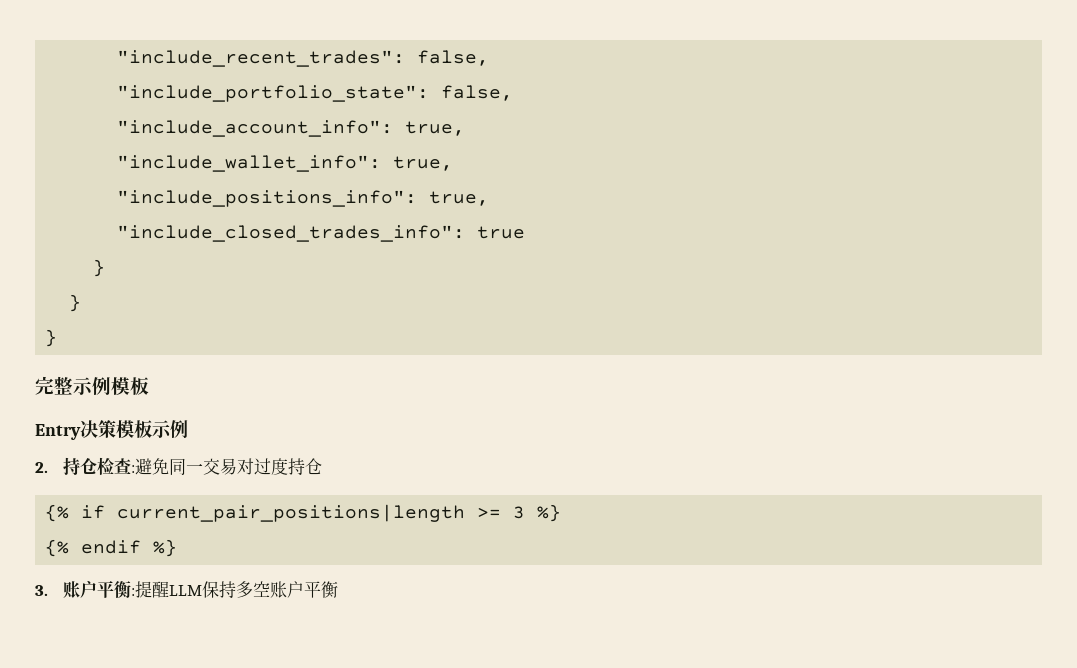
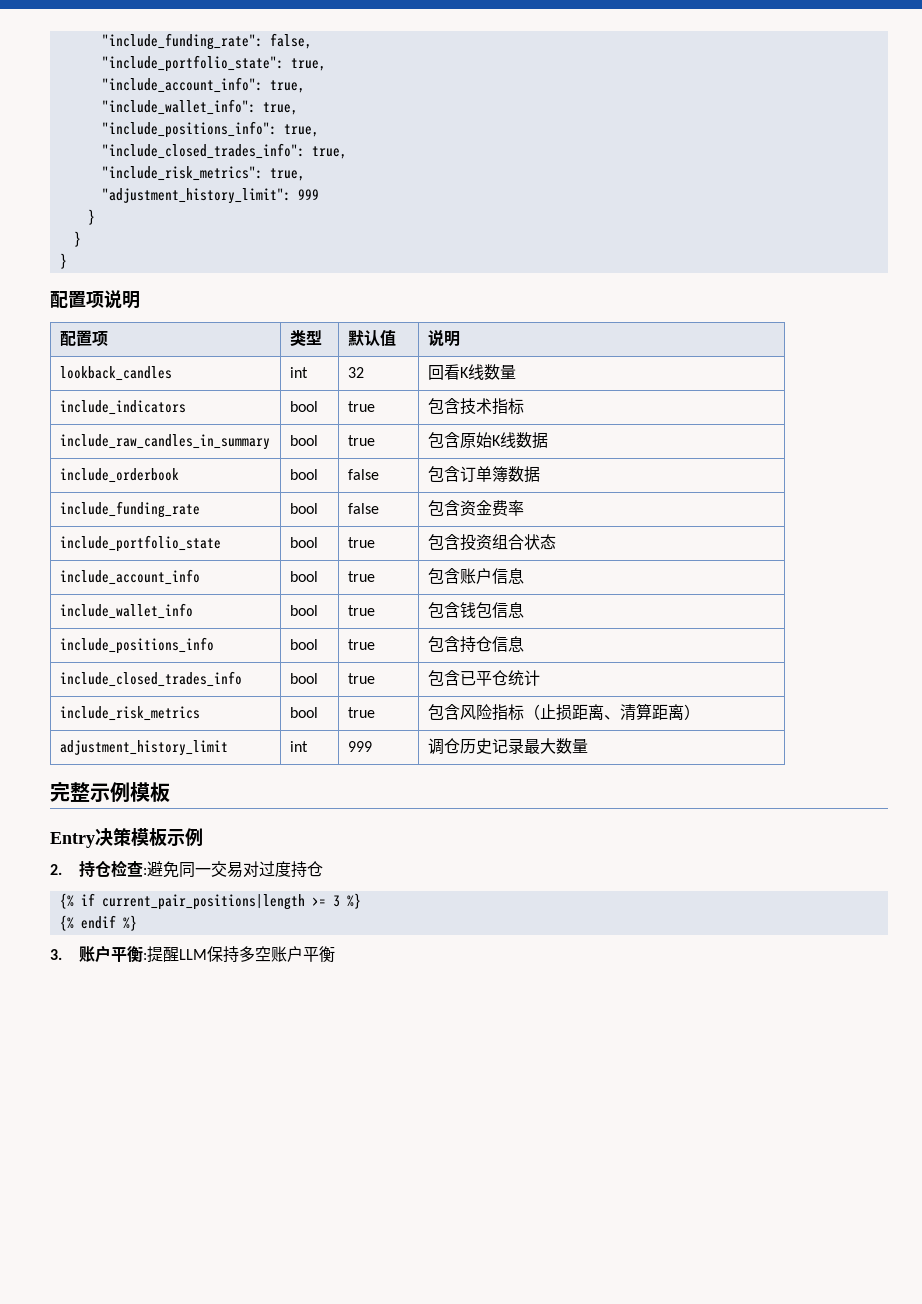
[117,50,406,67] "include_recent_trades": -> [101,33,263,50] "include_funding_rate":
[441,85,514,101] false, -> [290,58,326,71] true,
[477,226,526,239] [93,259,106,277] [69,294,82,312] [45,329,58,347] true // } // } // } -> [311,146,347,159] [101,166,305,181] [101,188,319,204] [87,209,95,225] [73,231,81,247] [59,253,67,269] [50,290,140,309] [59,330,108,347] [289,330,322,346] [347,330,396,346] [427,330,460,347] [59,366,172,381] [289,367,308,378] [347,367,364,378] [427,364,516,380] [59,400,186,415] [289,401,318,412] [347,401,375,412] [427,398,524,415] [59,434,270,450] [289,435,318,446] [347,435,375,446] [427,432,548,449] [59,468,179,483] [289,469,318,480] [347,469,379,480] [427,466,540,483] [59,501,200,518] [289,503,318,514] [347,503,379,514] [427,500,524,516] [59,535,221,552] [289,537,318,548] [347,537,375,548] [427,534,556,551] [59,569,200,585] [289,571,318,582] [347,571,375,582] [427,568,524,584] [59,603,193,619] [289,605,318,616] [347,605,375,616] [427,602,524,618] [59,637,214,654] [289,639,318,650] [347,639,375,650] [427,636,524,653] [59,671,242,687] [289,673,318,684] [347,673,375,684] [427,670,540,686] [59,706,200,721] [289,707,318,718] [347,707,375,718] [427,703,700,721] [59,740,228,756] [289,741,308,752] [347,741,372,752] [427,738,588,755] true, // "include_risk_metrics": true, // "adjustment_history_limit": 999 // } // } // } // 配置项说明 // 配置项 | 类型 | 默认值 | 说明 // lookback_candles | int | 32 | 回看K线数量 // include_indicators | bool | true | 包含技术指标 // include_raw_candles_in_summary | bool | true | 包含原始K线数据 // include_orderbook | bool | false | 包含订单簿数据 // include_funding_rate | bool | false | 包含资金费率 // include_portfolio_state | bool | true | 包含投资组合状态 // include_account_info | bool | true | 包含账户信息 // include_wallet_info | bool | true | 包含钱包信息 // include_positions_info | bool | true | 包含持仓信息 // include_closed_trades_info | bool | true | 包含已平仓统计 // include_risk_metrics | bool | true | 包含风险指标（止损距离、清算距离） // adjustment_history_limit | int | 999 | 调仓历史记录最大数量

